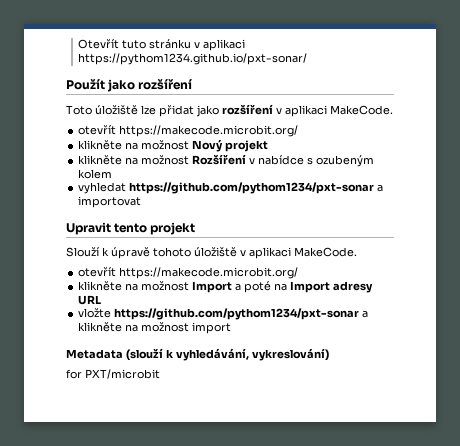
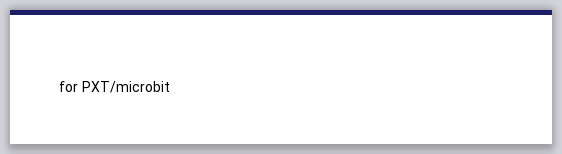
[78,39,246,51] [78,53,308,65] [66,79,193,92] [66,104,393,117] [78,125,299,137] [78,139,269,152] [78,154,375,167] [78,169,113,179] [78,182,384,194] [78,196,142,208] [66,222,196,235] [66,247,357,259] [78,267,299,279] [78,281,374,293] [78,295,102,305] [78,308,369,320] [78,322,232,334] [66,348,329,361] Otevřít tuto stránku v aplikaci https://pythom1234.github.io/pxt-sonar/ // Použít jako rozšíření // Toto úložiště lze přidat jako rozšíření v aplikaci MakeCode. // otevřít https://makecode.microbit.org/ // klikněte na možnost Nový projekt // klikněte na možnost Rozšíření v nabídce s ozubeným kolem // vyhledat https://github.com/pythom1234/pxt-sonar a importovat // Upravit tento projekt // Slouží k úpravě tohoto úložiště v aplikaci MakeCode. // otevřít https://makecode.microbit.org/ // klikněte na možnost Import a poté na Import adresy URL // vložte https://github.com/pythom1234/pxt-sonar a klikněte na možnost import // Metadata (slouží k vyhledávání, vykreslování) // -> (59, 86) none

